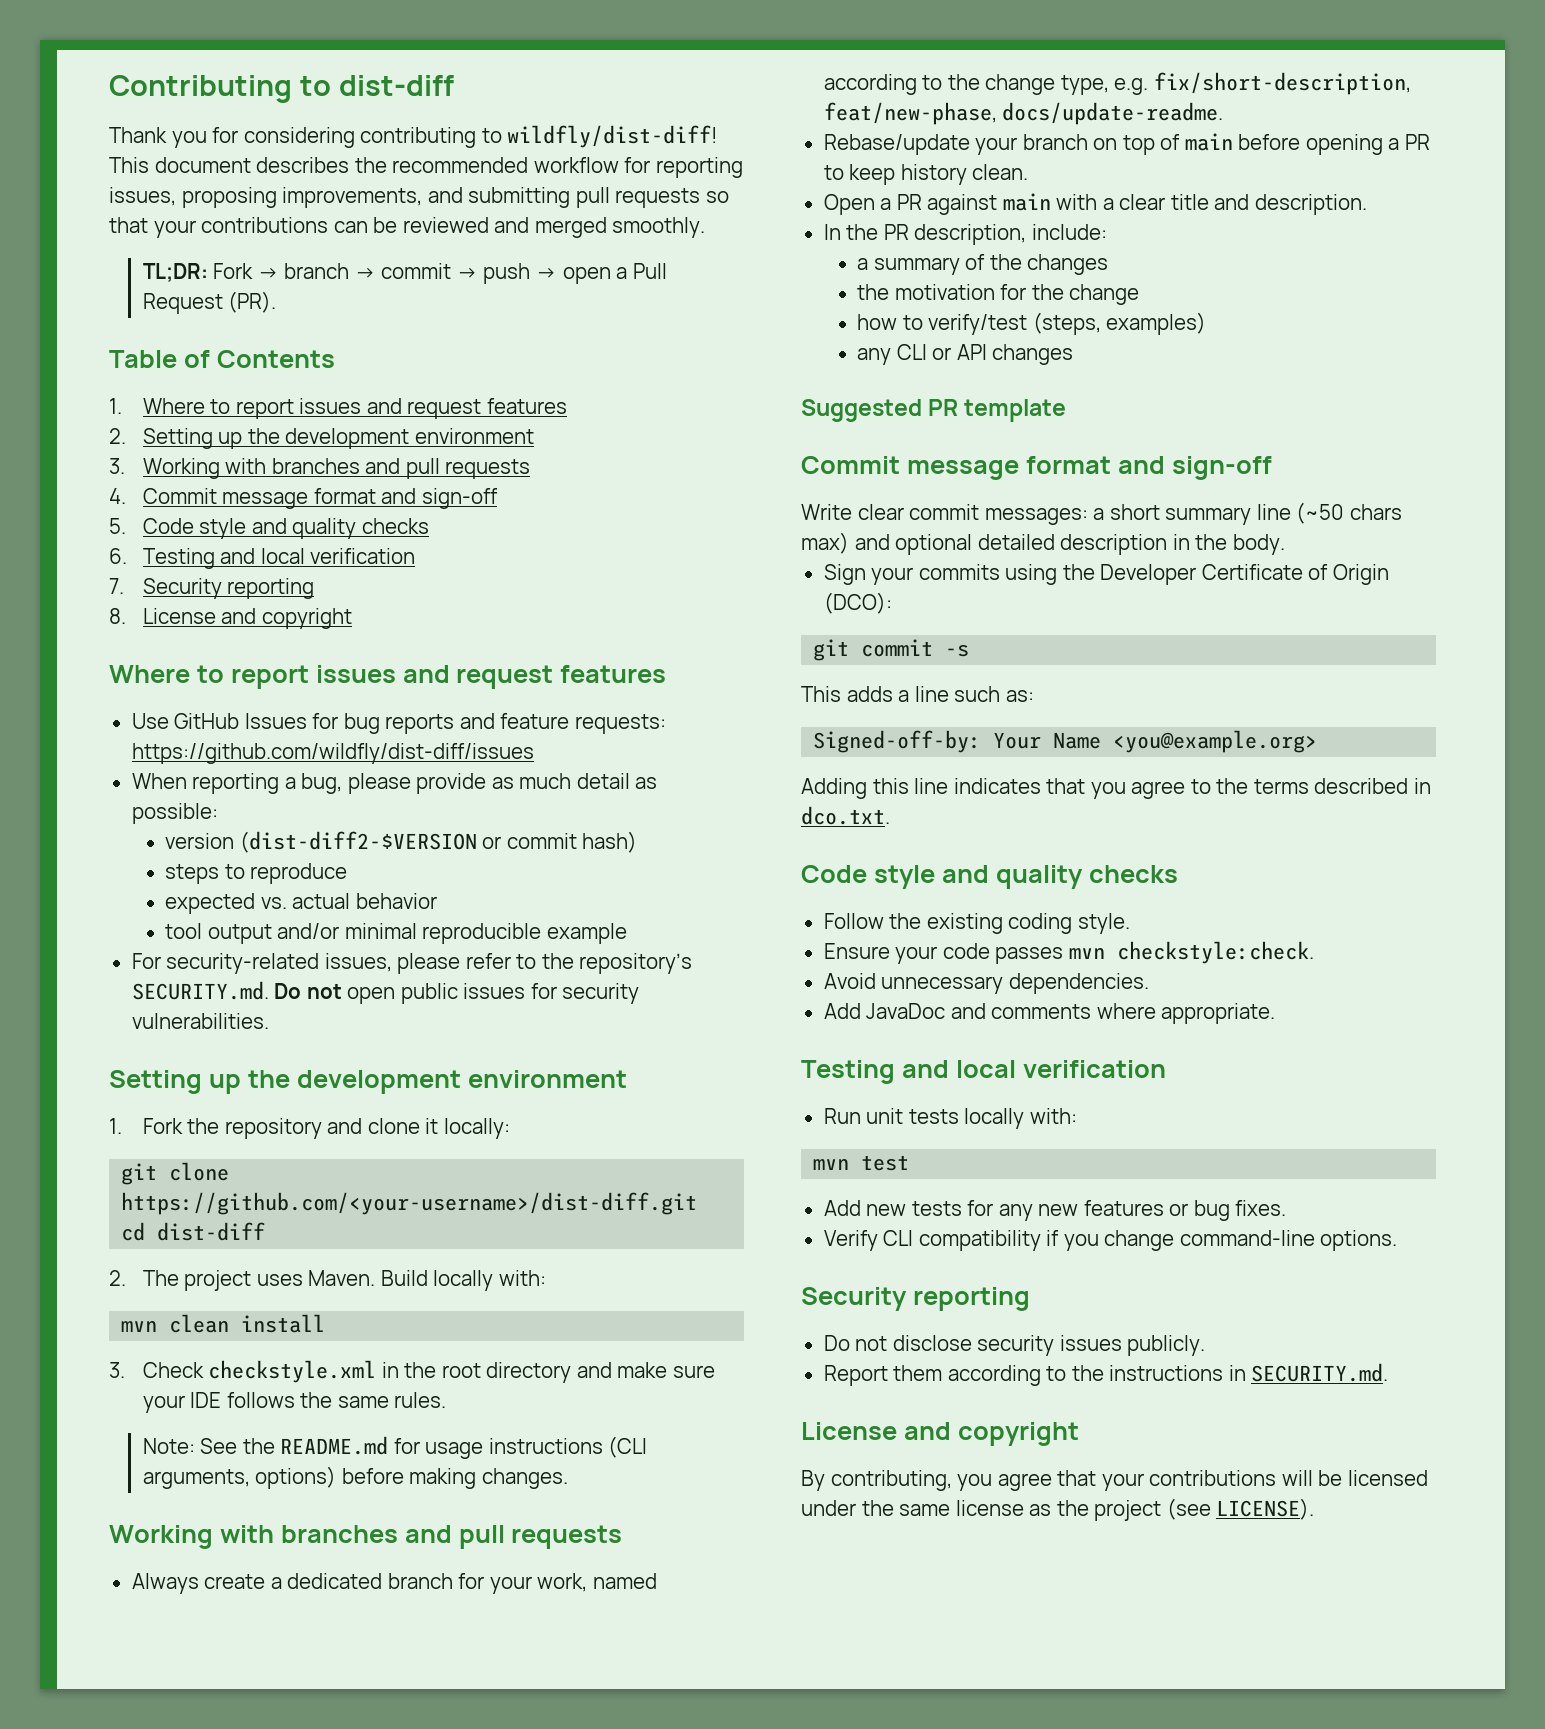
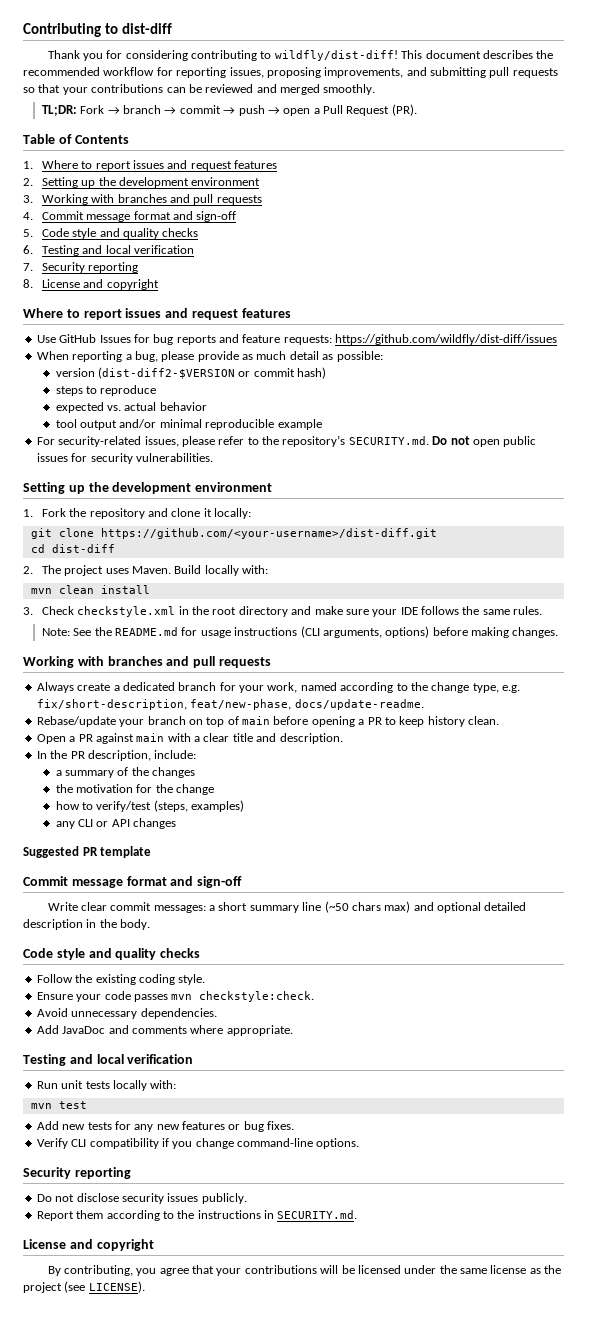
[823,564,1389,585] [823,592,892,614] [813,639,970,661] [801,686,1034,702] [813,730,1318,753] [801,778,1431,799] [801,806,890,825] // Sign your commits using the Developer Certificate of Origin (DCO): // git commit -s // This adds a line such as: // Signed-off-by: Your Name <you@example.org> // Adding this line indicates that you agree to the terms described in dco.txt. -> (151, 924) none

